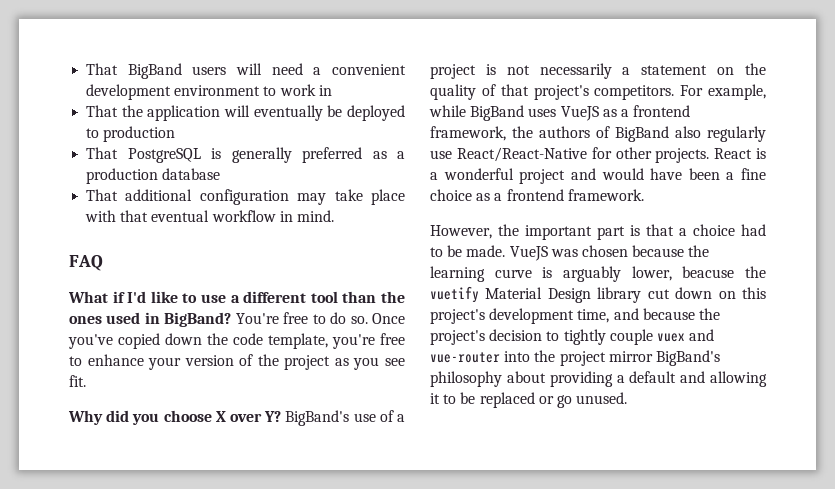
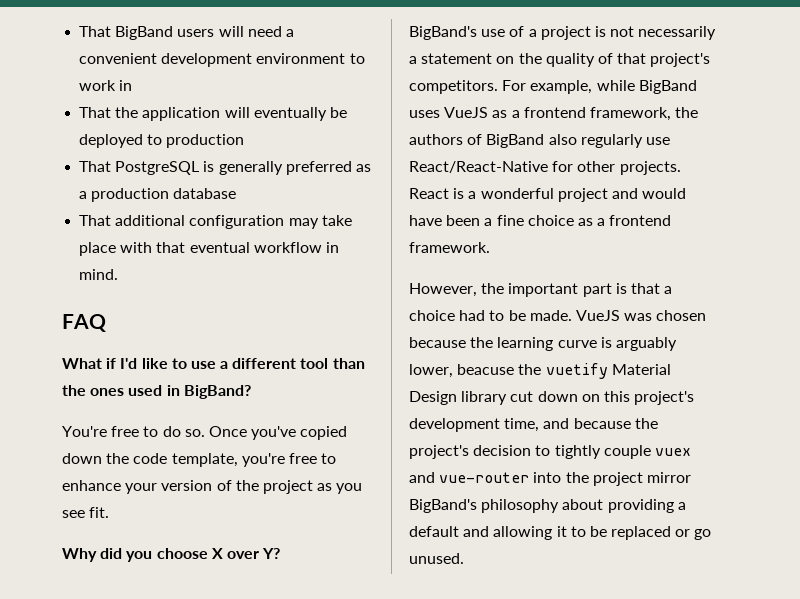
(232, 319) none -> (251, 392) //
(282, 416) none -> (281, 553) //

